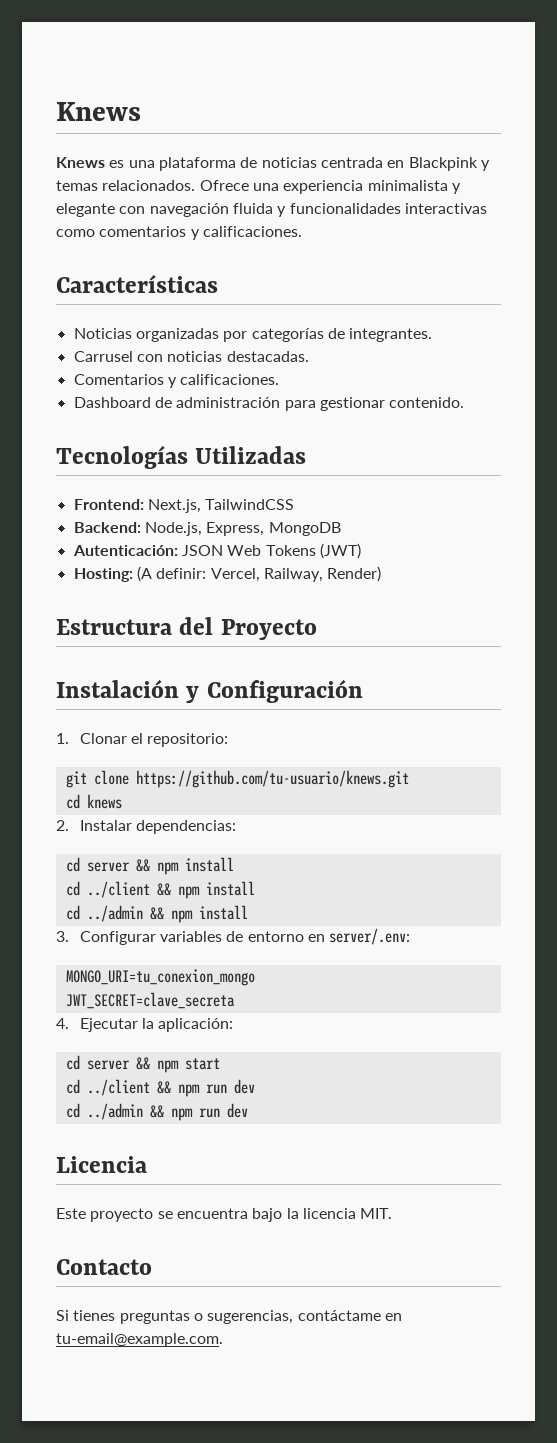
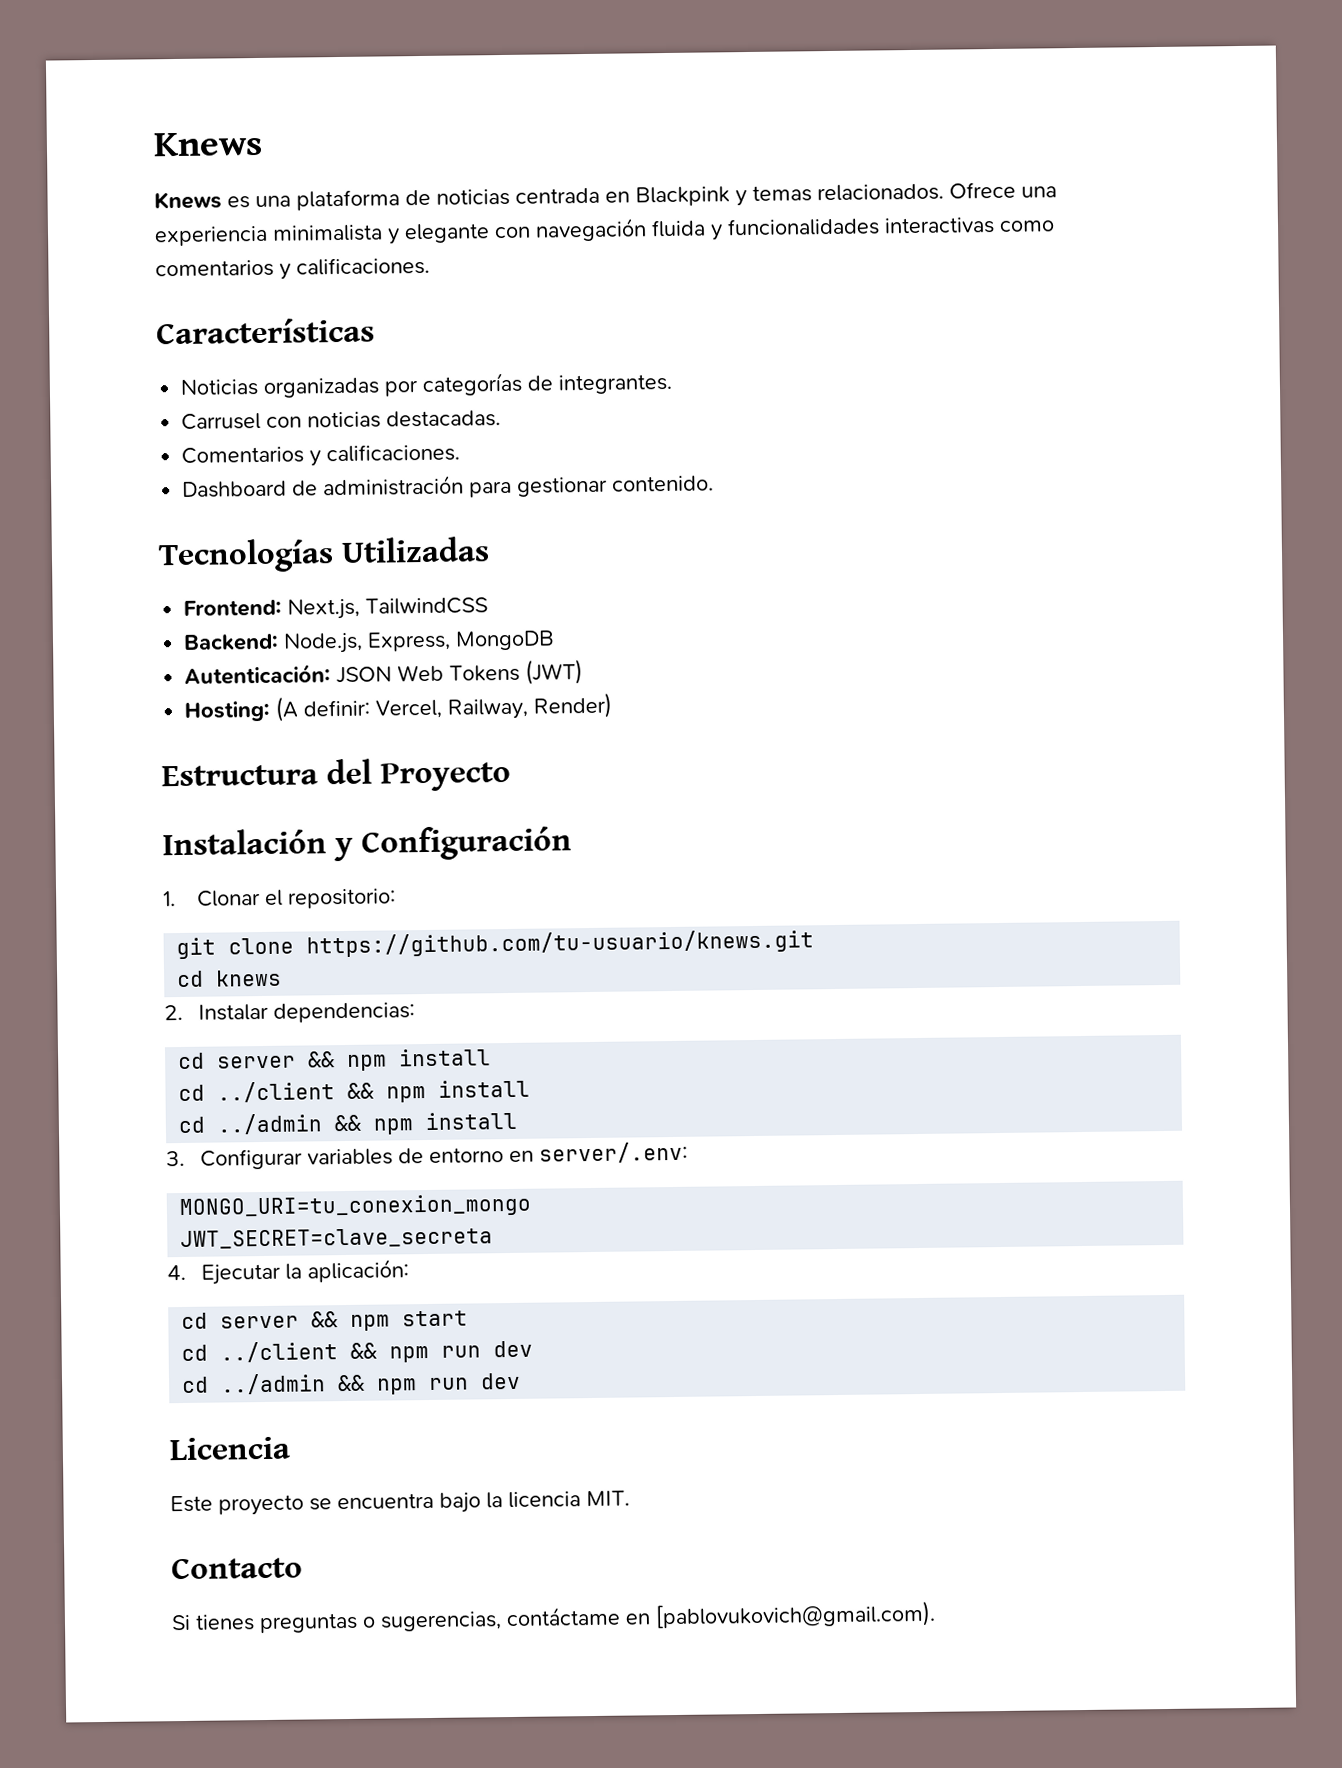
[56,1333,223,1347] tu-email@example.com. -> [655,1600,936,1630] [pablovukovich@gmail.com).

